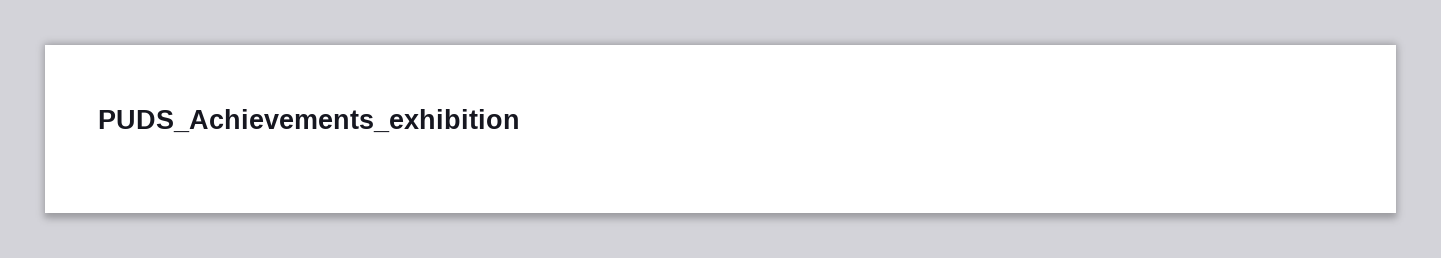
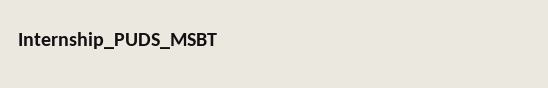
[98,109,520,133] PUDS_Achievements_exhibition -> [18,32,217,49] Internship_PUDS_MSBT

